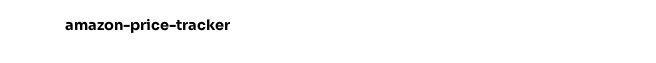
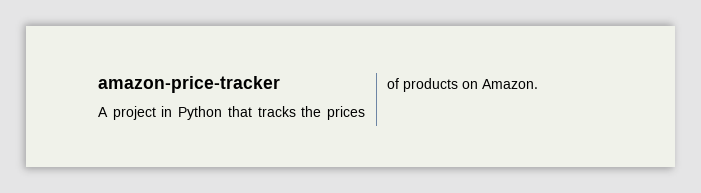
(230, 25) none -> [98,106,365,120] [387,78,538,92] // A project in Python that tracks the prices of products on Amazon.

